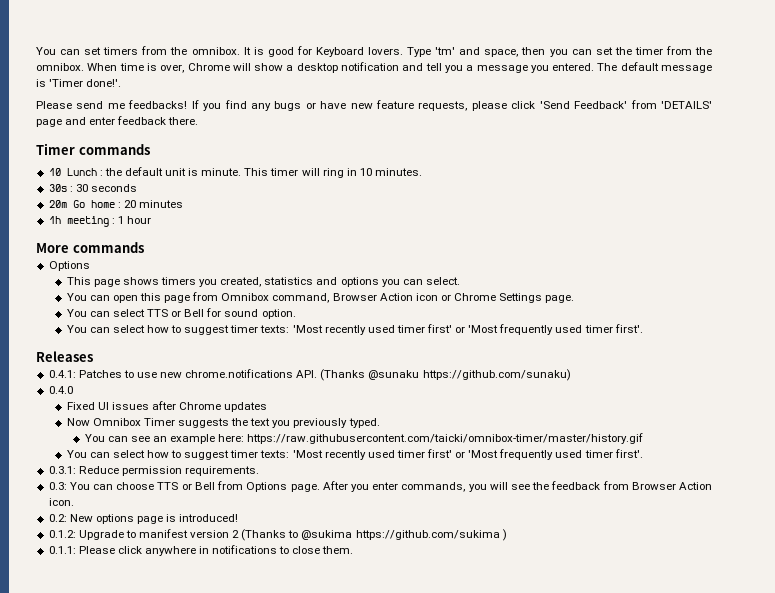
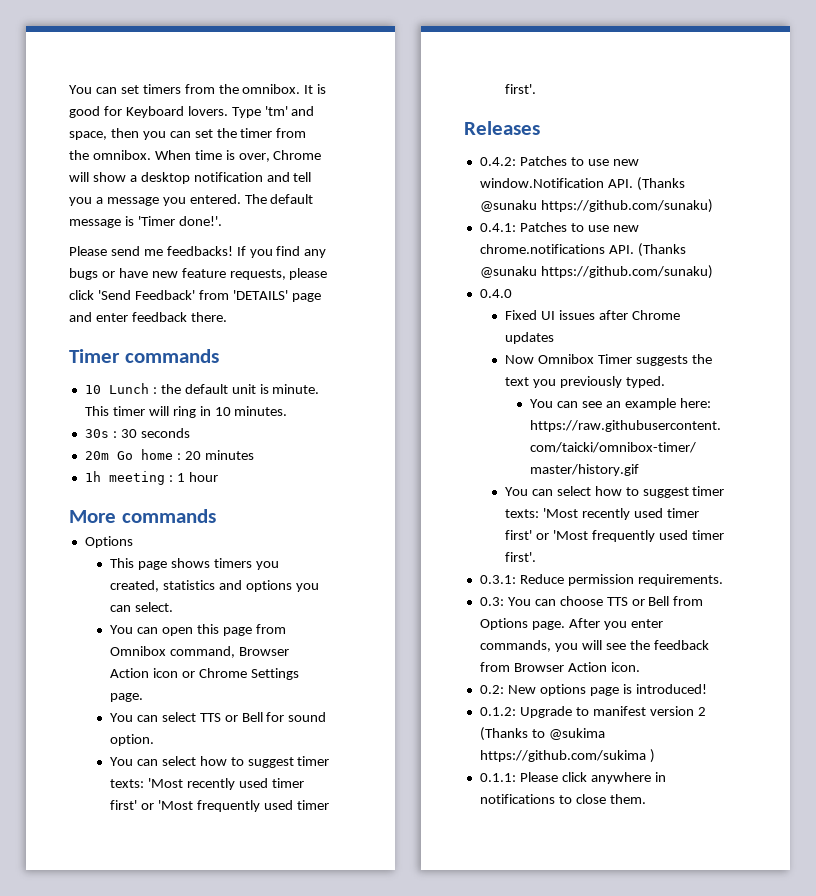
(93, 356) none -> [479,156,639,166] [479,177,685,191] [479,199,713,213] // 0.4.2: Patches to use new window.Notification API. (Thanks @sunaku https://github.com/sunaku)

